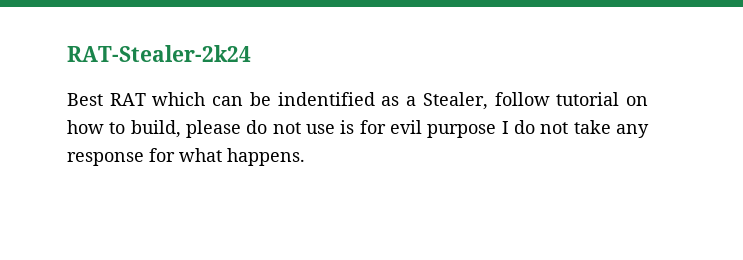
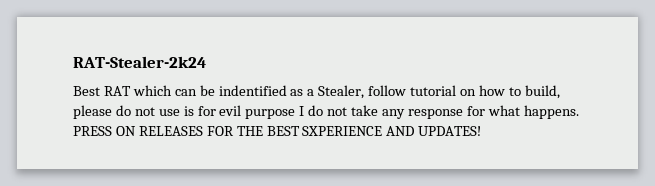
(305, 157) none -> [73,126,482,136] PRESS ON RELEASES FOR THE BEST SXPERIENCE AND UPDATES!

